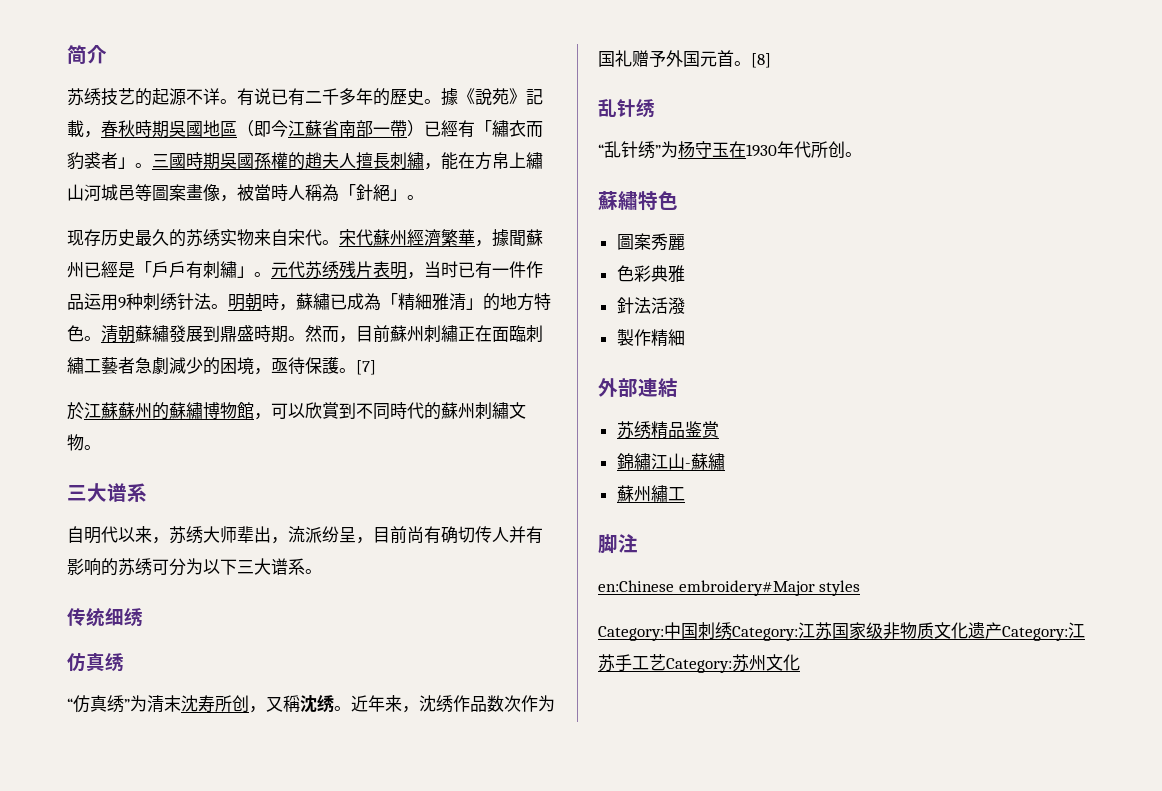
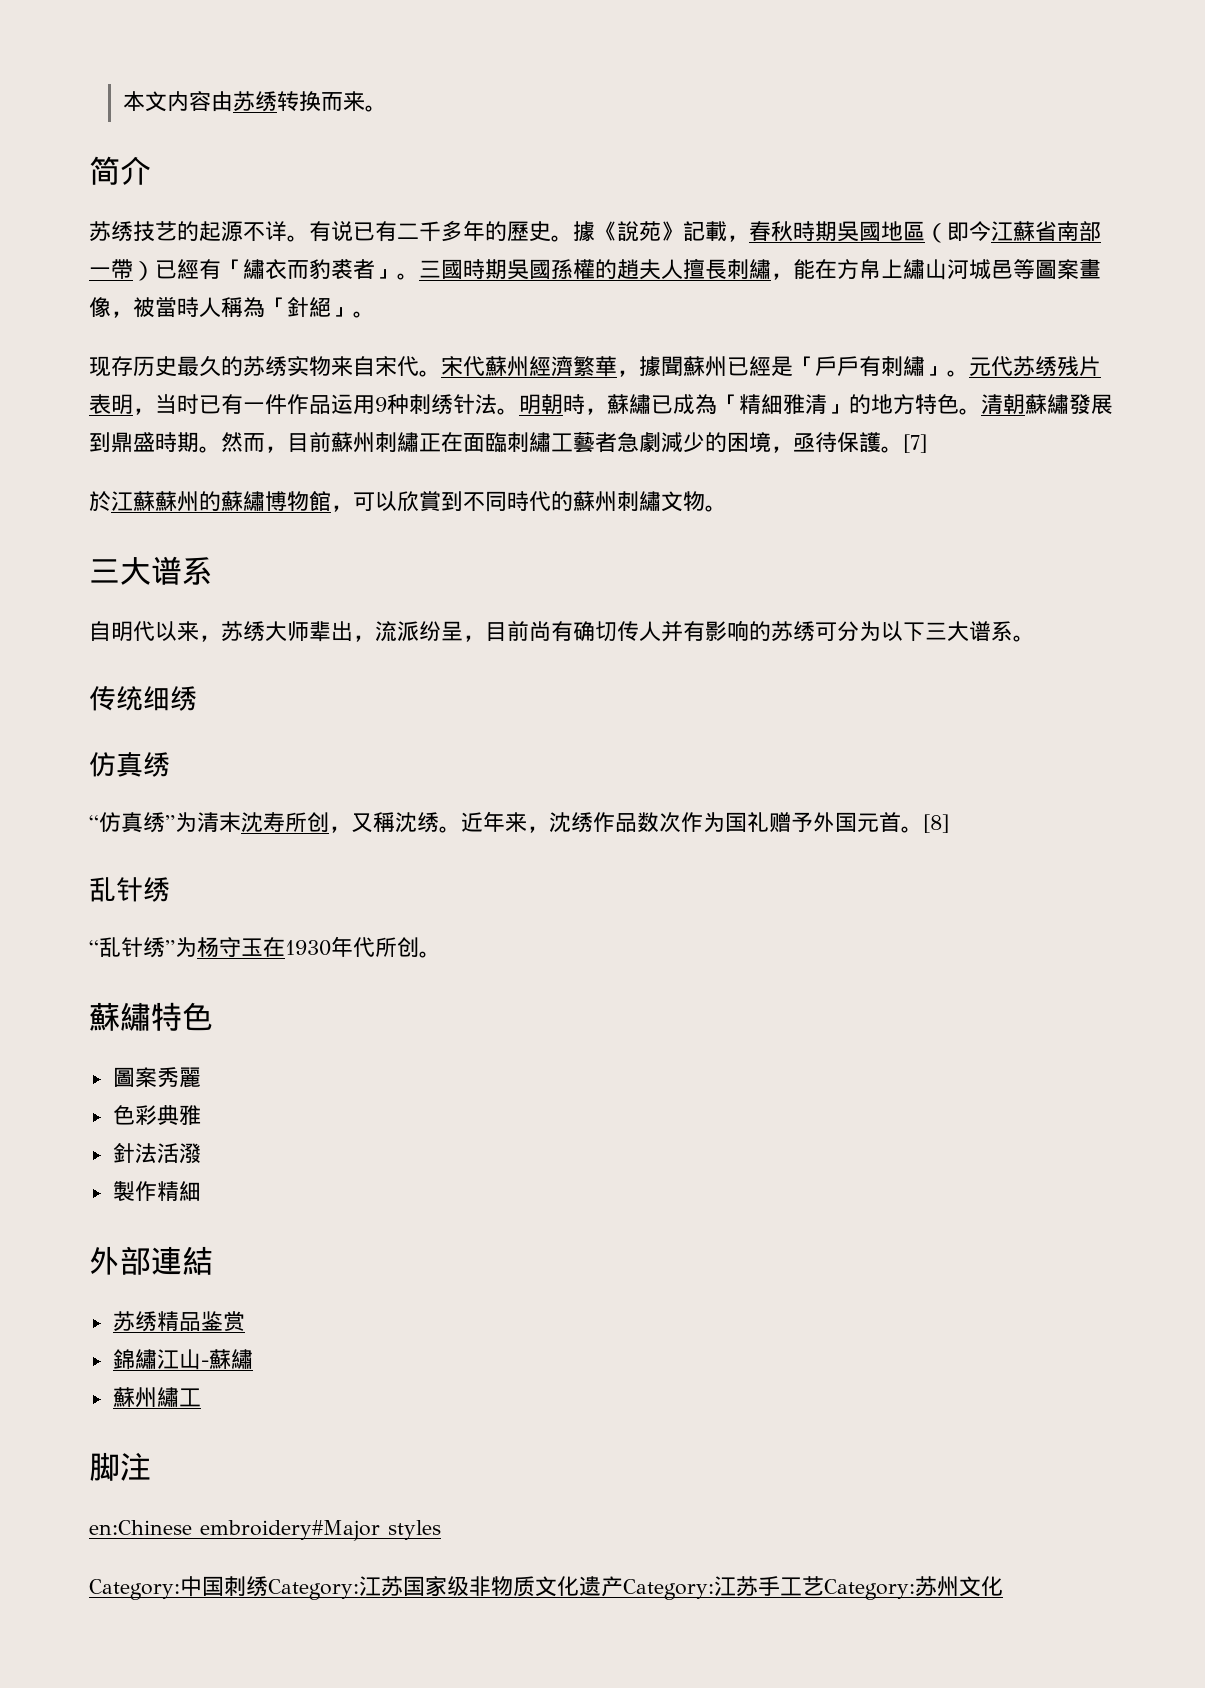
(67, 54) none -> [123,91,388,112] 本文内容由苏绣转换而来。 //

